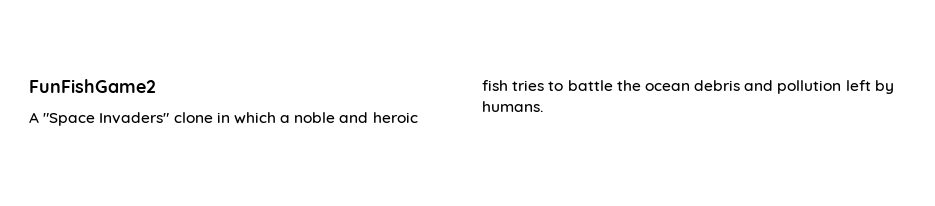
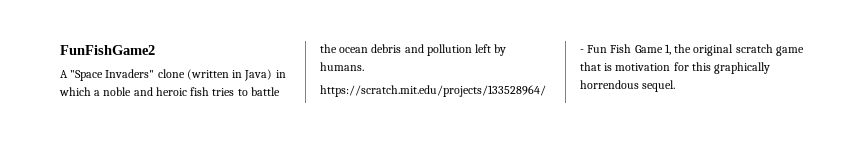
(213, 117) none -> [186,69,273,81] (written in Java)
(543, 106) none -> [320,85,546,97] [580,44,804,56] [580,62,771,74] [580,80,676,92] // https://scratch.mit.edu/projects/133528964/ - Fun Fish Game 1, the original scratch game that is motivation for this graphically horrendous sequel.

